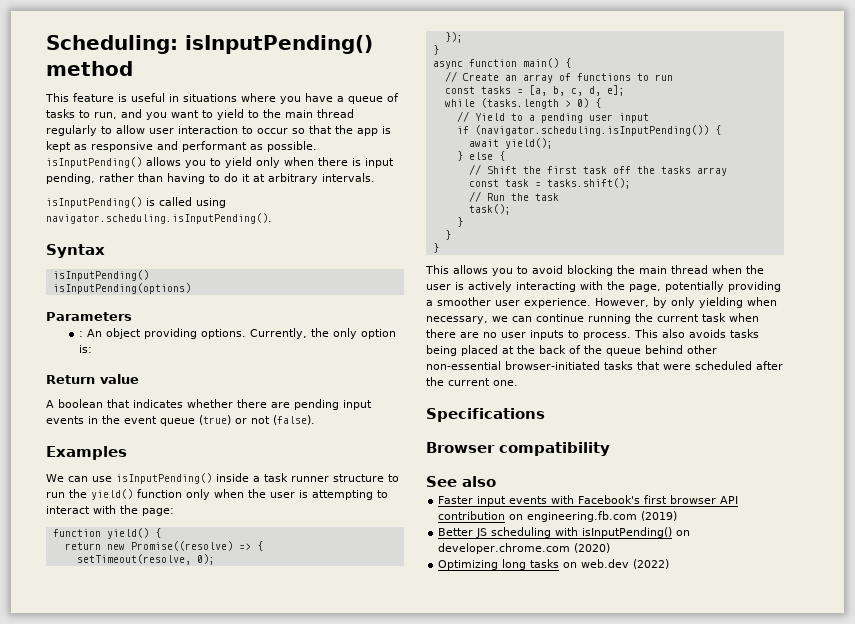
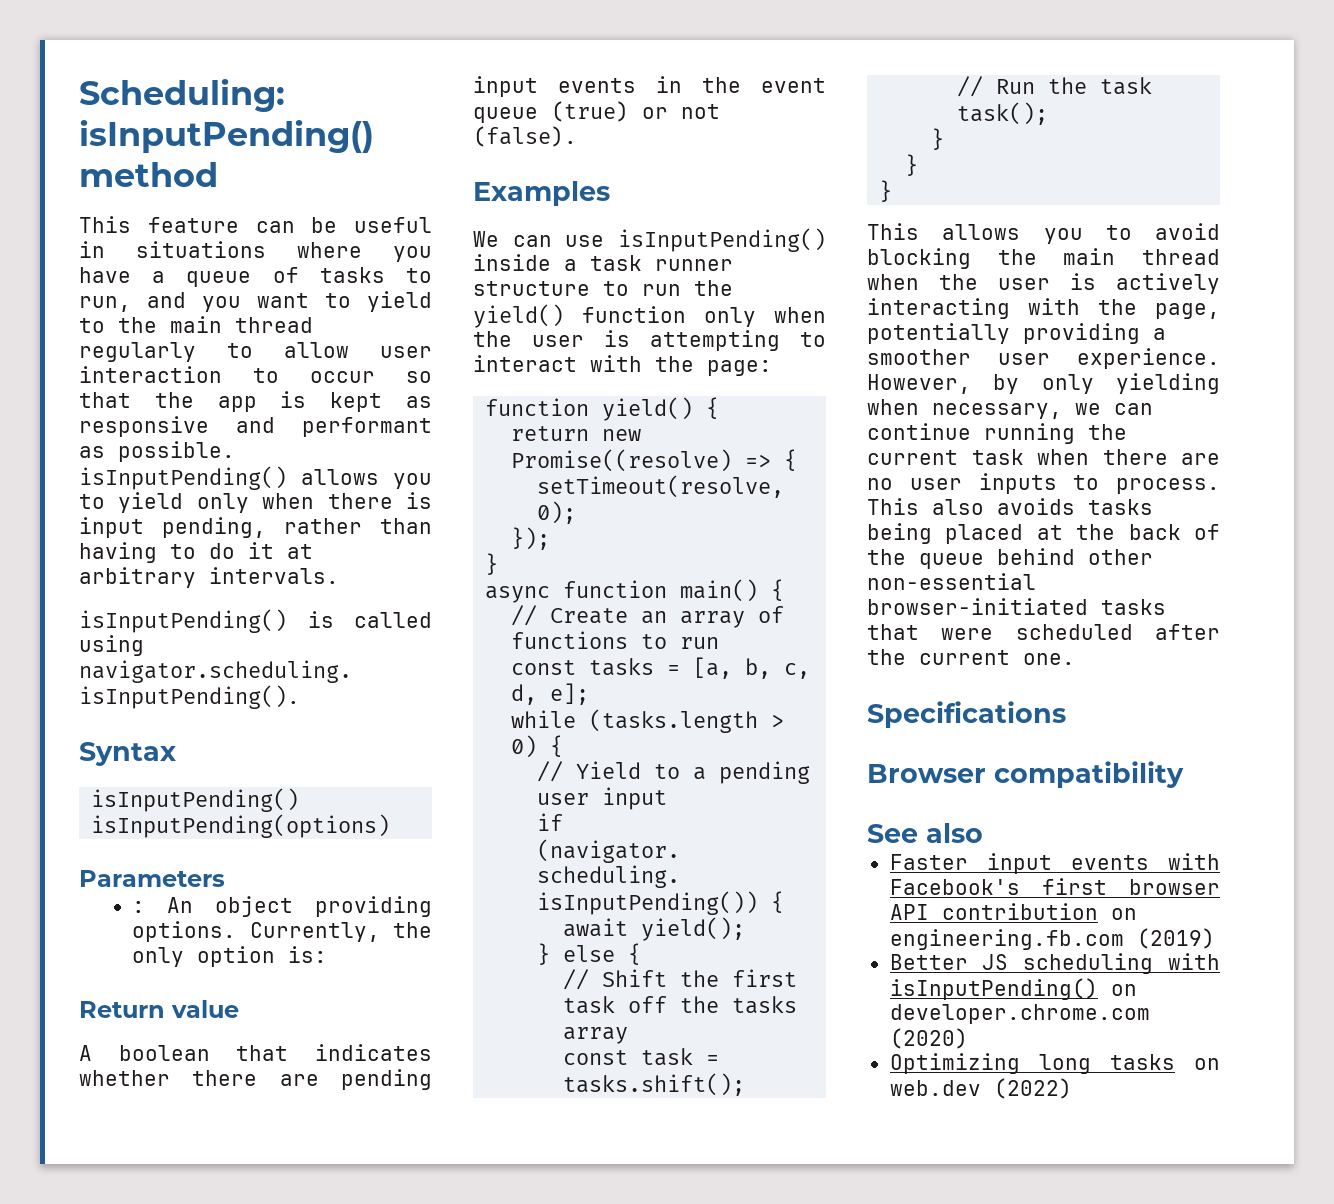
[118,94,127,102] is -> [255,217,338,233] can be

